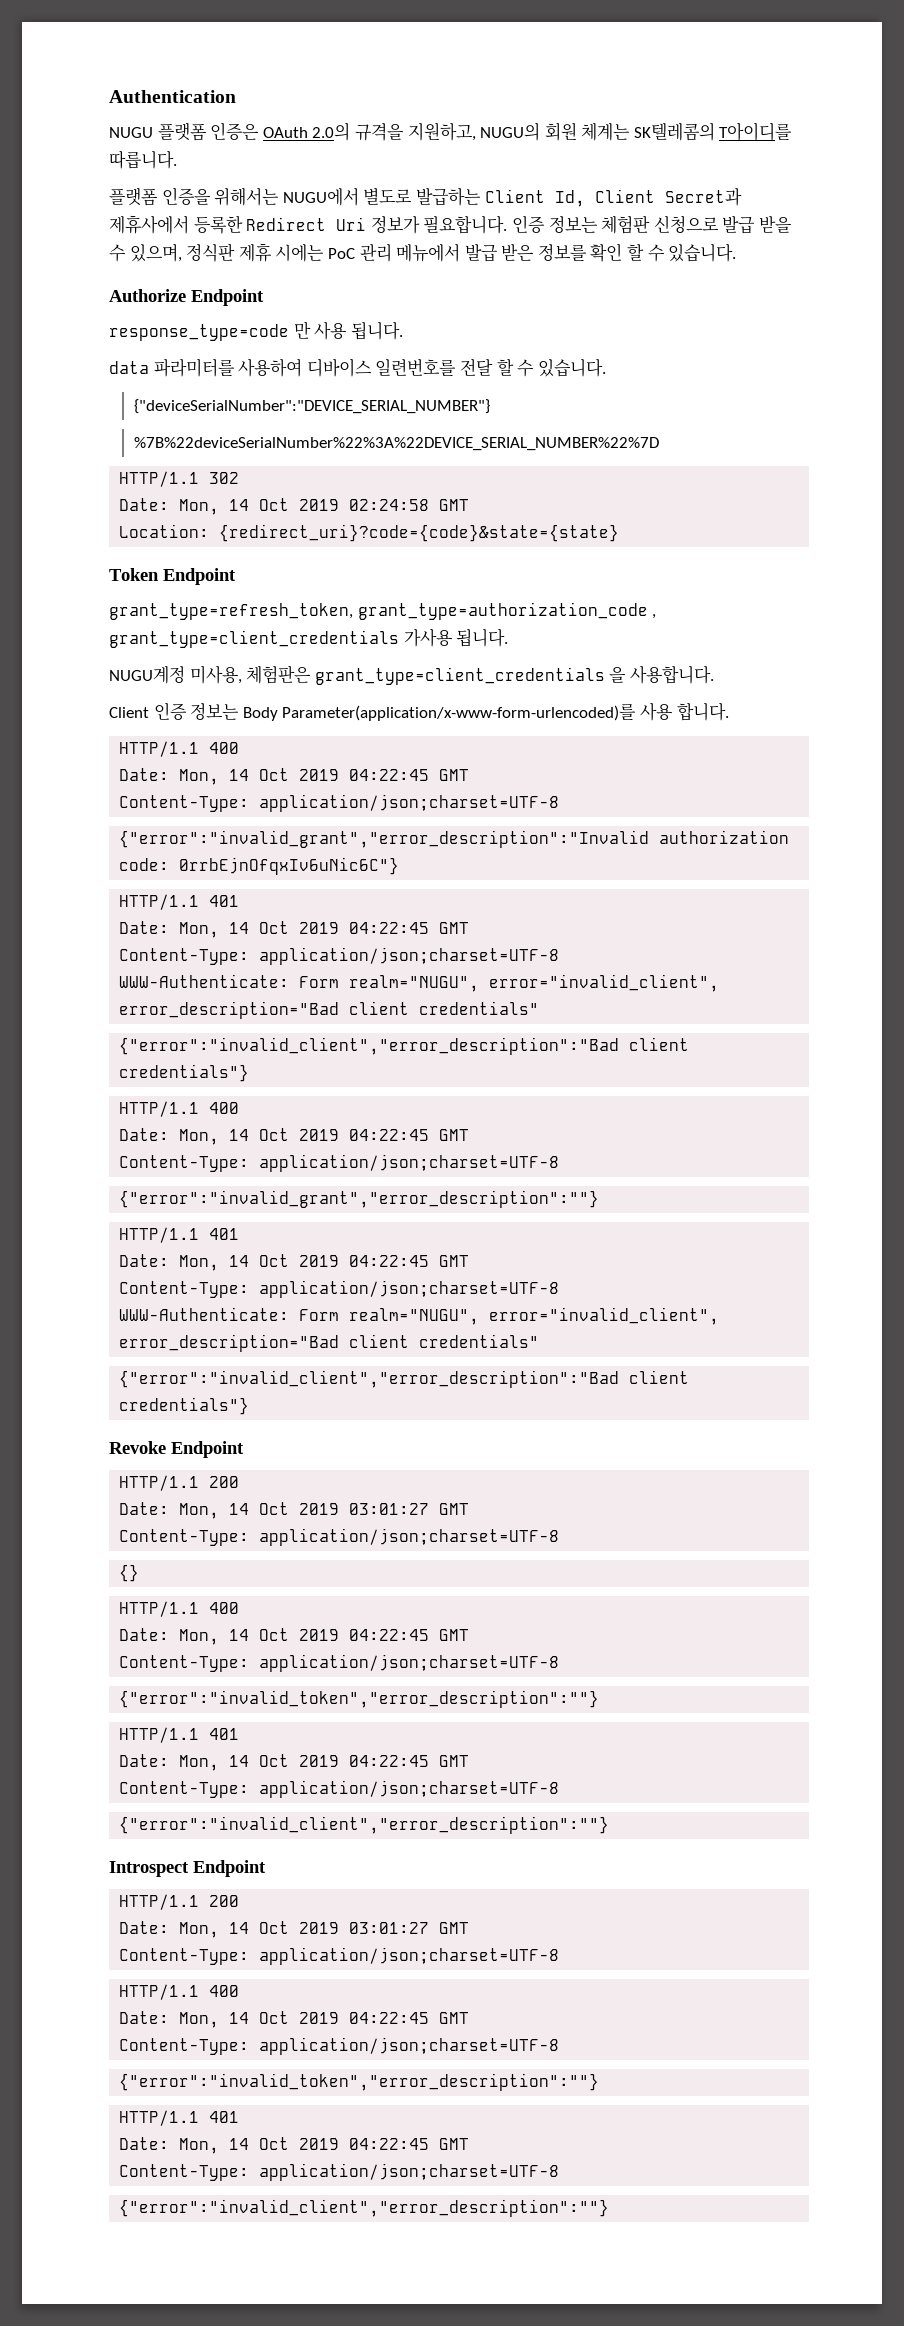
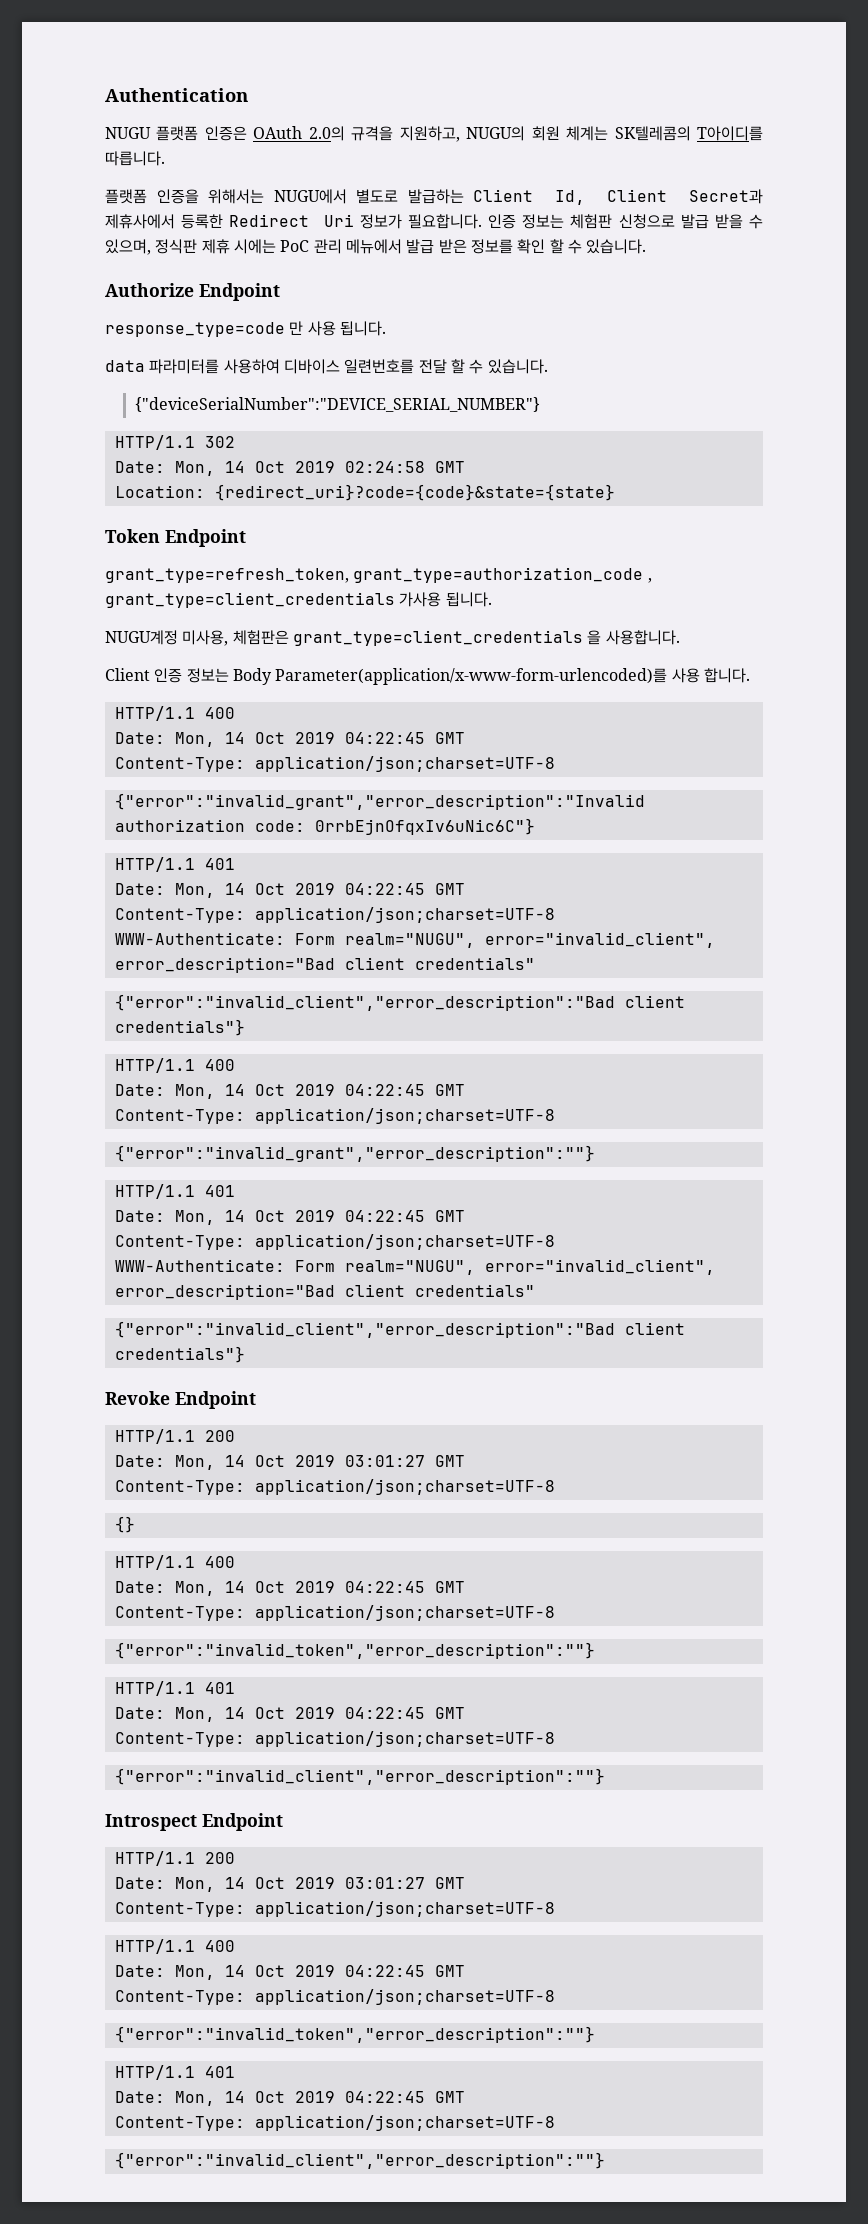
[133,437,659,451] // %7B%22deviceSerialNumber%22%3A%22DEVICE_SERIAL_NUMBER%22%7D -> (540, 404) none

